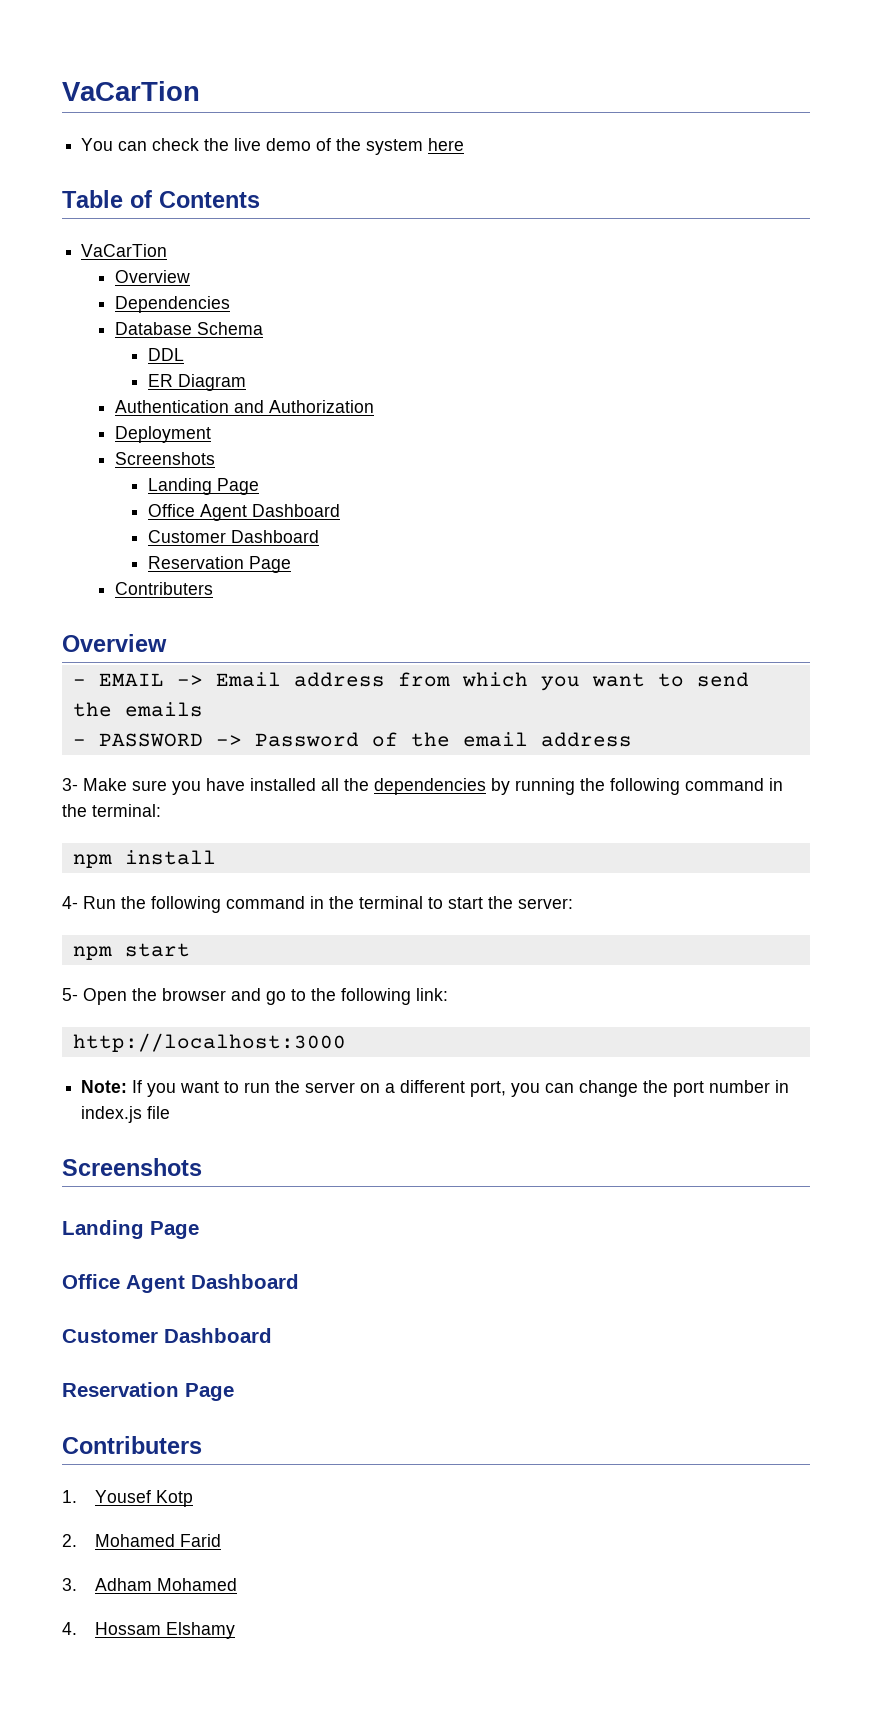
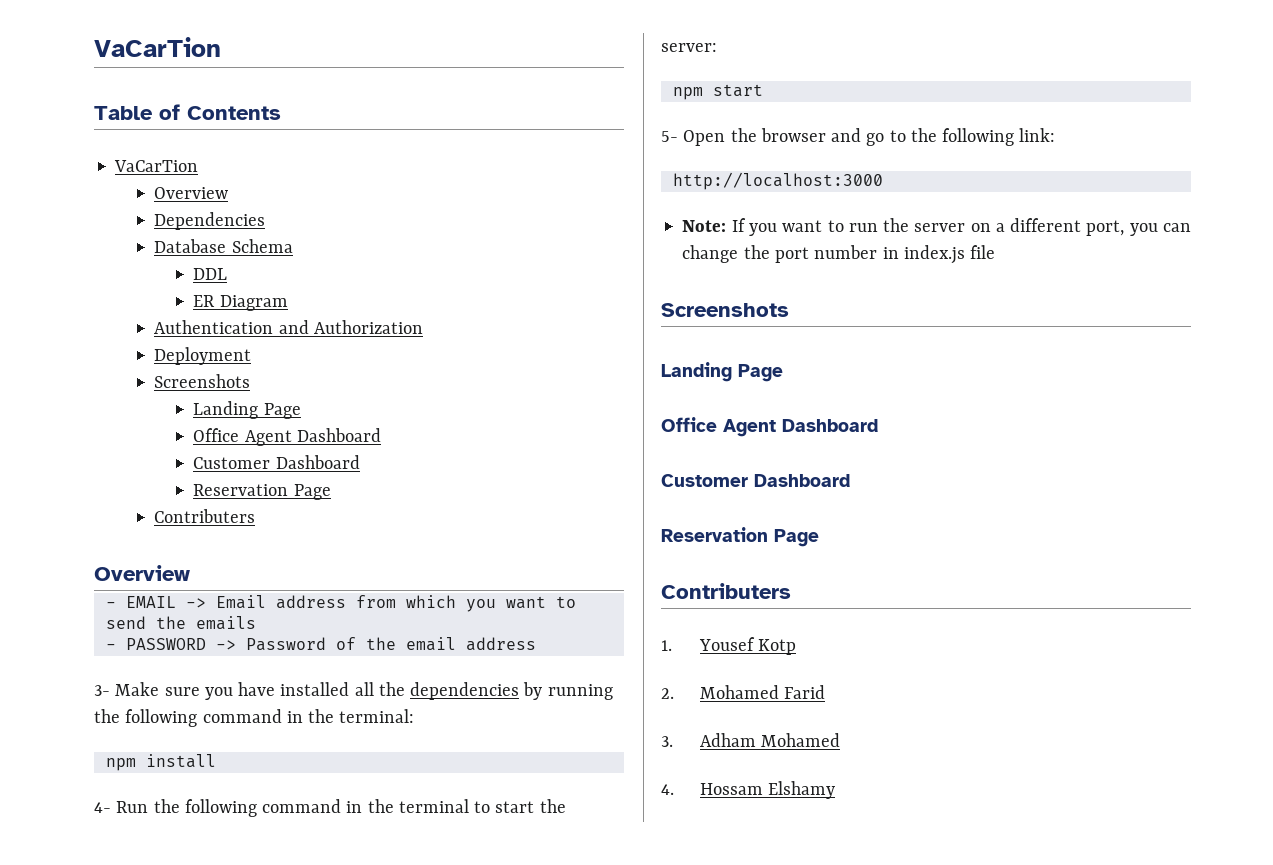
[62,81,200,101] [81,138,465,155] VaCarTion // You can check the live demo of the system here -> [94,37,221,57] VaCarTion

